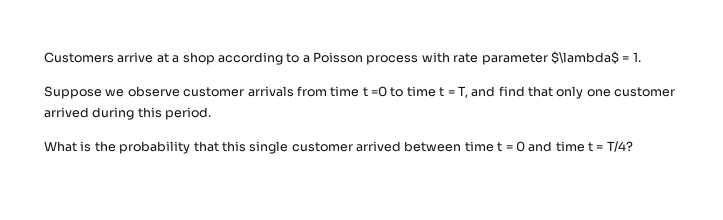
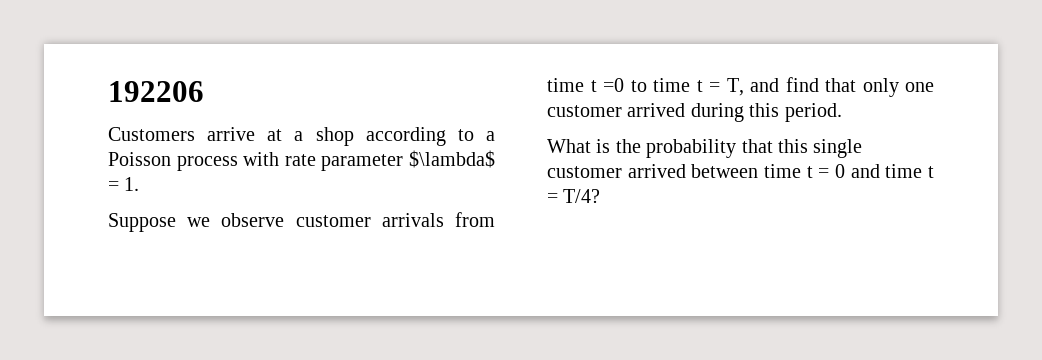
(44, 57) none -> [108,81,204,102] 192206 //

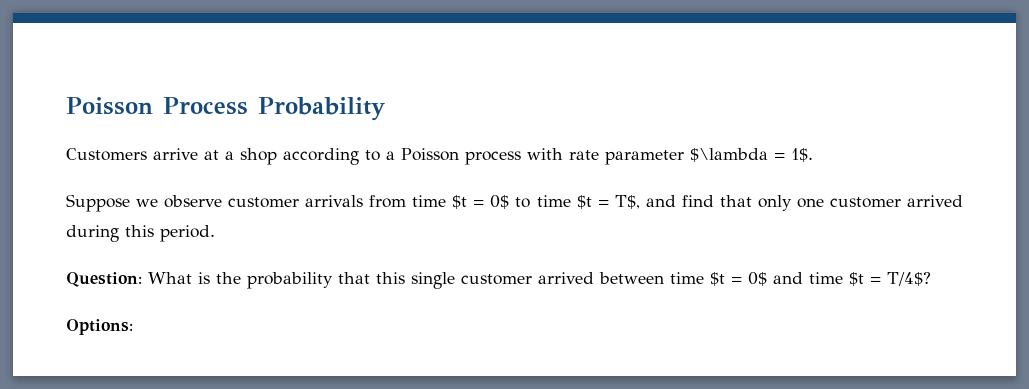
[108,81,204,102] 192206 -> [66,97,385,121] Poisson Process Probability
[409,150,495,168] [108,177,140,191] $\lambda$ = 1. -> [690,148,813,162] $\lambda = 1$.
[590,78,744,96] t =0 to time t = T, -> [452,195,640,209] $t = 0$ to time $t = T$,
(842, 112) none -> [66,272,142,287] Question:
[806,164,934,178] [547,189,601,203] t = 0 and time t = T/4? -> [710,272,931,286] [66,319,133,335] $t = 0$ and time $t = T/4$? // Options:

